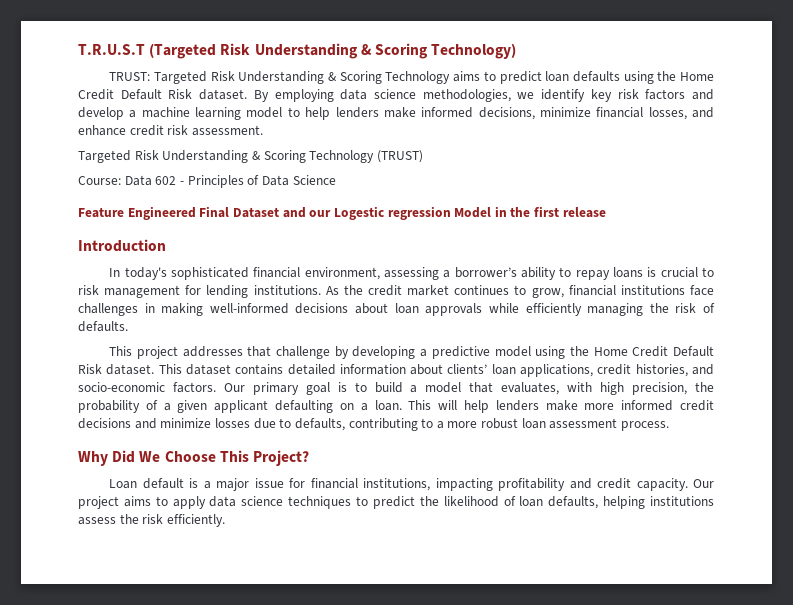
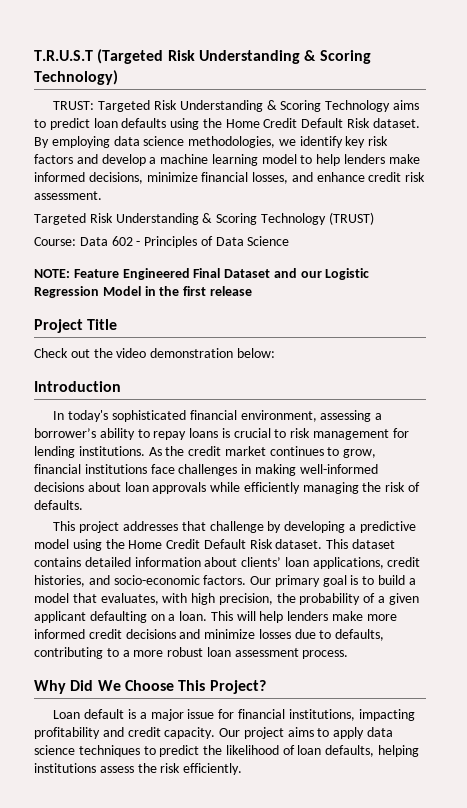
(336, 180) none -> [34,269,70,278] NOTE:
[333,206,451,220] Logestic regression -> [325,268,370,280] [34,286,99,298] Logistic Regression
(606, 212) none -> [34,319,118,333] [34,348,275,358] // Project Title // Check out the video demonstration below:

